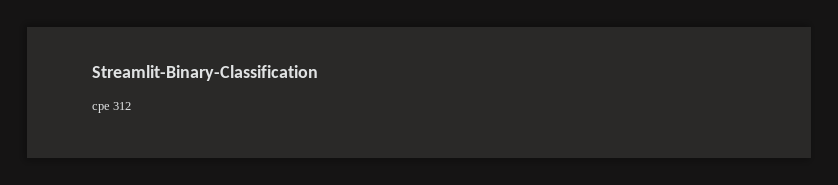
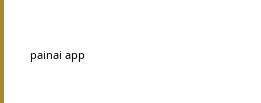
[92,65,318,81] [92,102,132,113] Streamlit-Binary-Classification // cpe 312 -> [30,51,85,62] painai app

